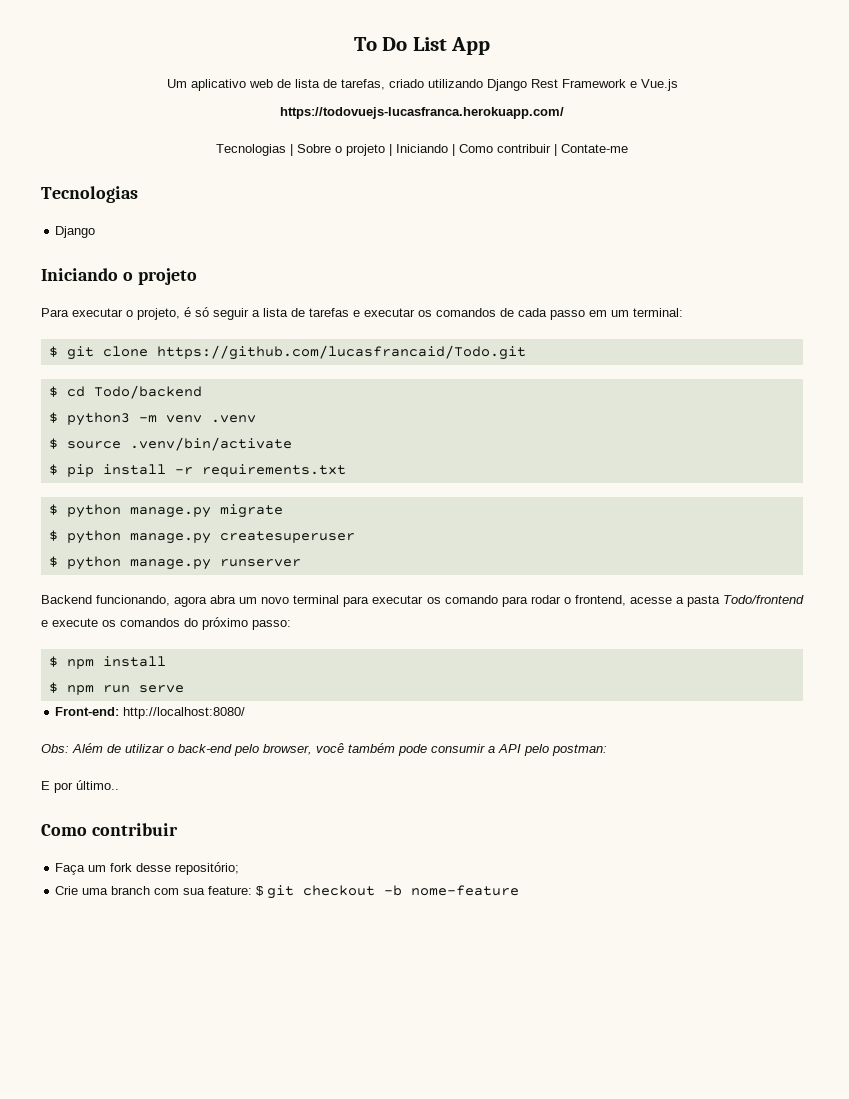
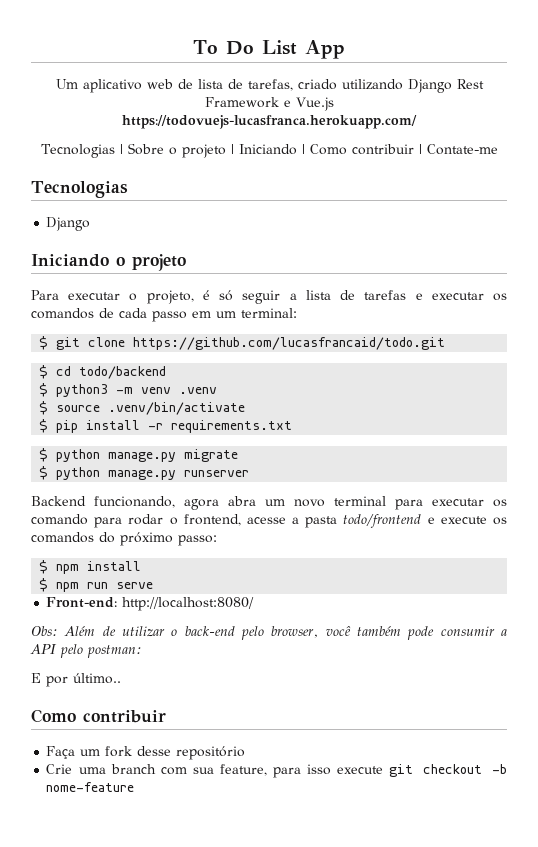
[156,345,526,360] https://github.com/lucasfrancaid/Todo.git -> [133,337,446,350] https://github.com/lucasfrancaid/todo.git
[93,385,202,399] Todo/backend -> [79,366,167,379] todo/backend
[48,530,355,544] // $ python manage.py createsuperuser -> (239, 455) none
[722,595,804,604] Todo/frontend -> [343,514,422,528] todo/frontend
[175,862,240,875] repositório; -> [176,746,246,760] repositório
[208,886,265,896] feature: $ -> [219,764,384,778] feature, para isso execute

